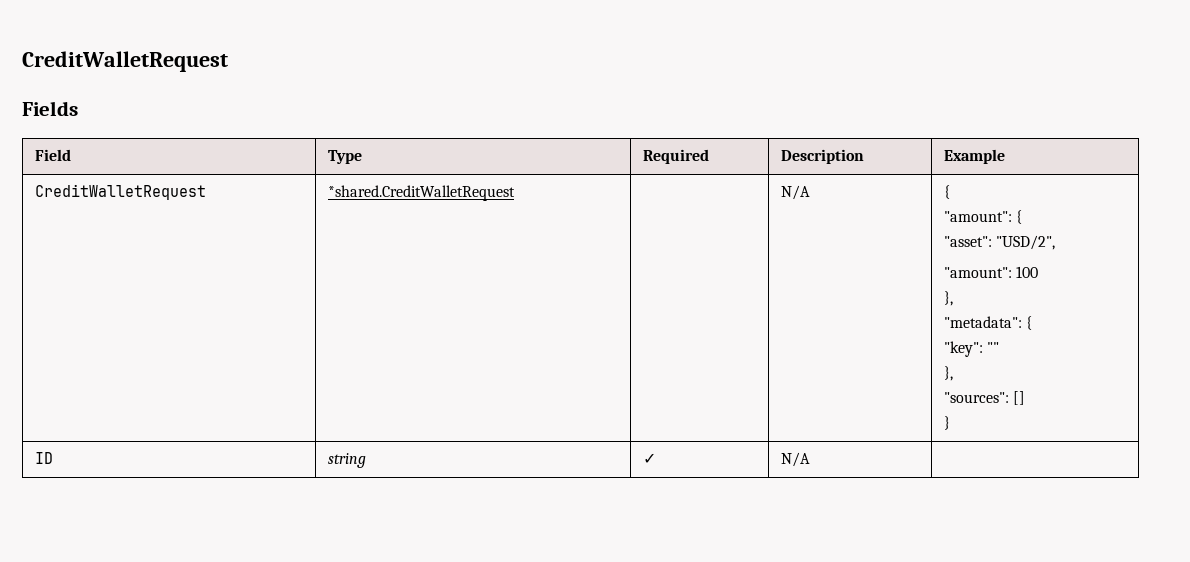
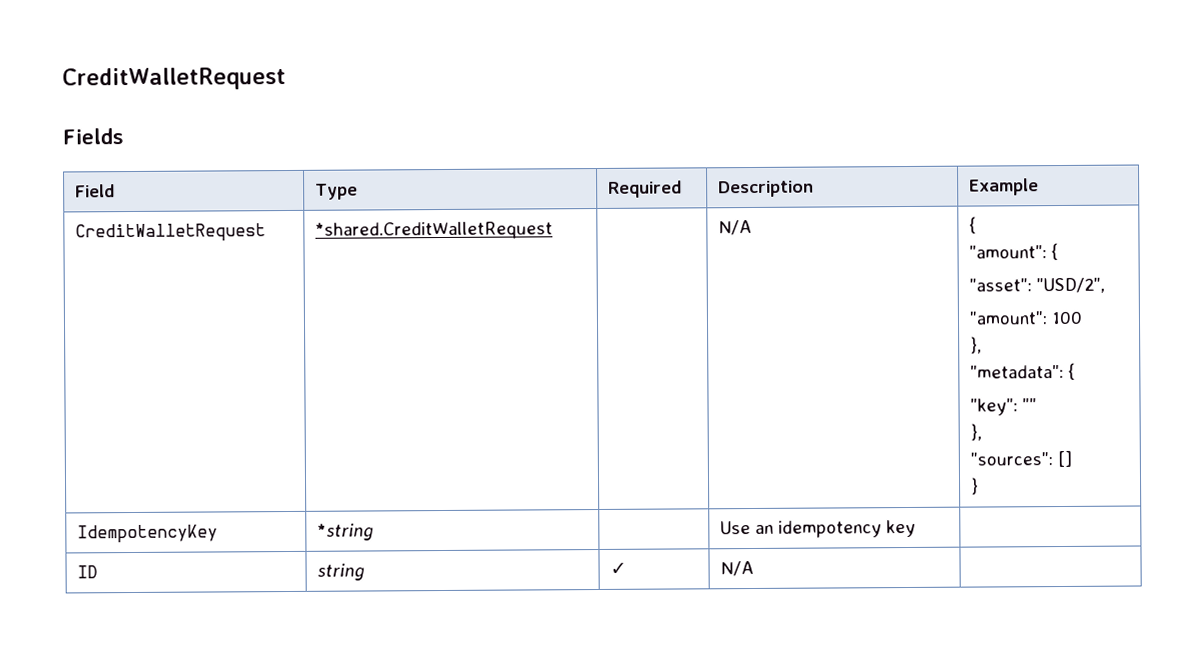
(950, 423) none -> [77,524,219,544] [317,523,375,541] [720,519,917,538] // IdempotencyKey | *string | | Use an idempotency key |

